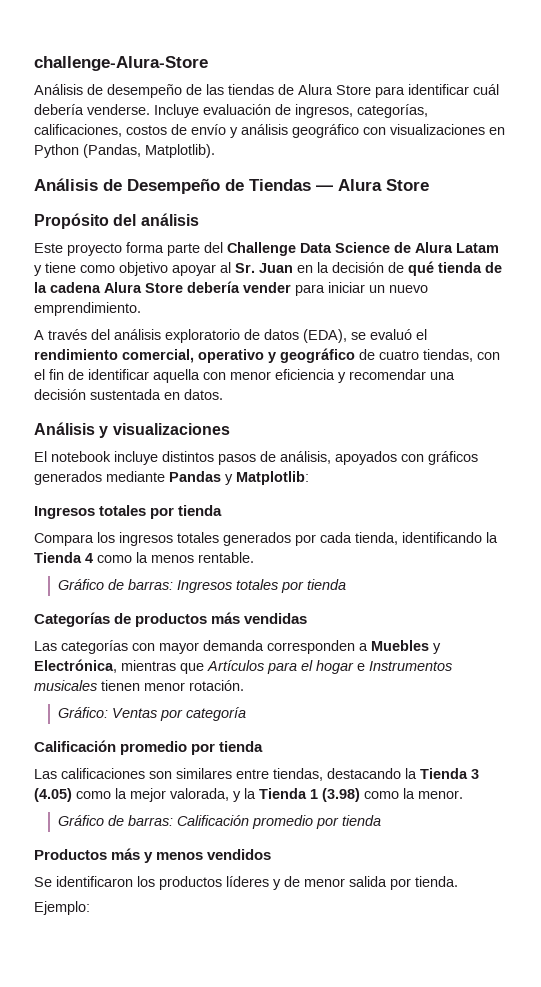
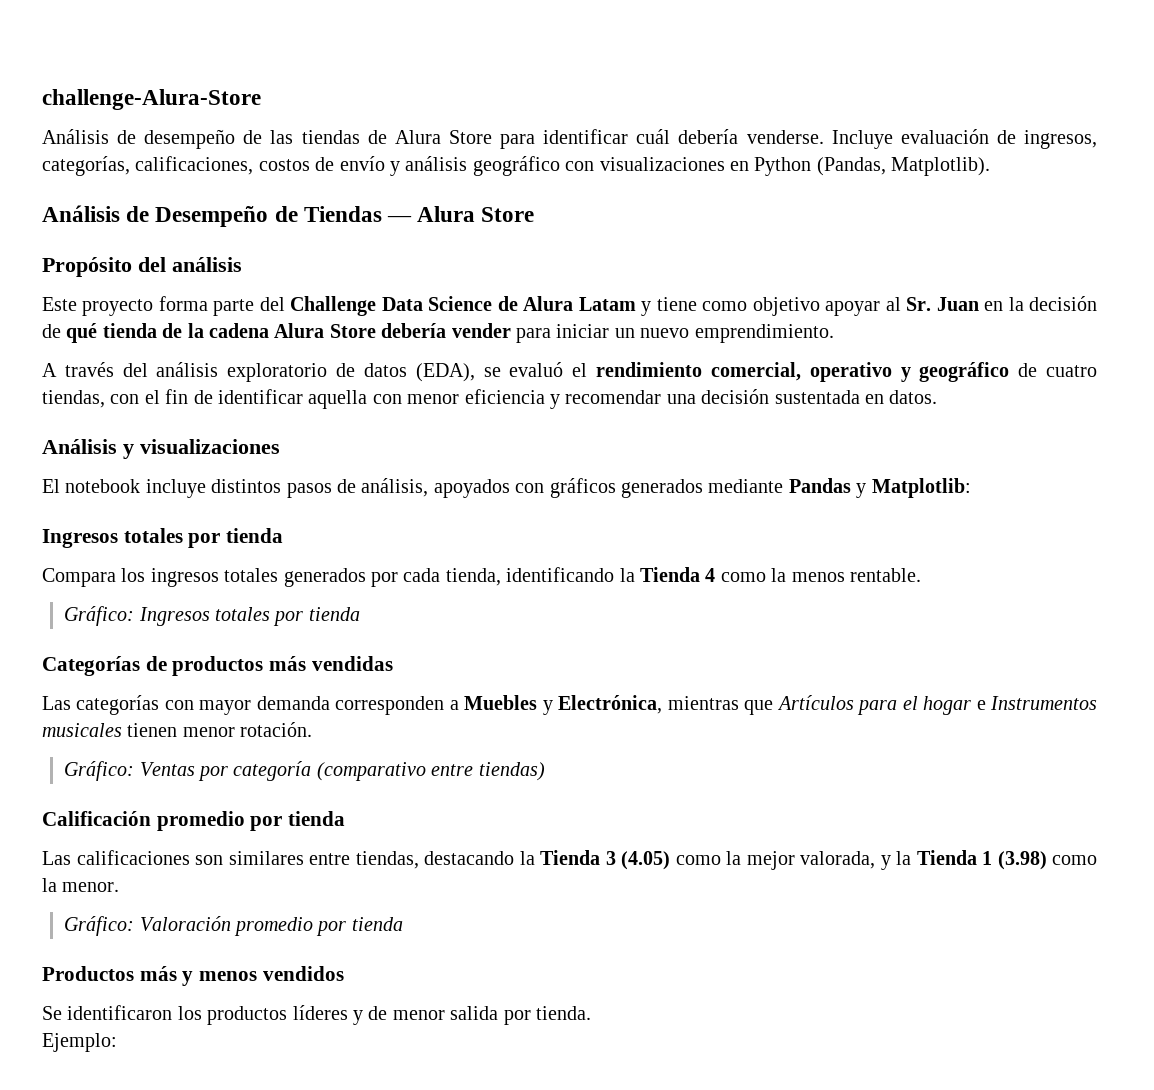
[57,579,173,590] Gráfico de barras: -> [64,606,135,626] Gráfico:
(246, 714) none -> [316,762,545,781] (comparativo entre tiendas)
[57,815,249,826] Gráfico de barras: Calificación -> [64,916,231,936] Gráfico: Valoración

